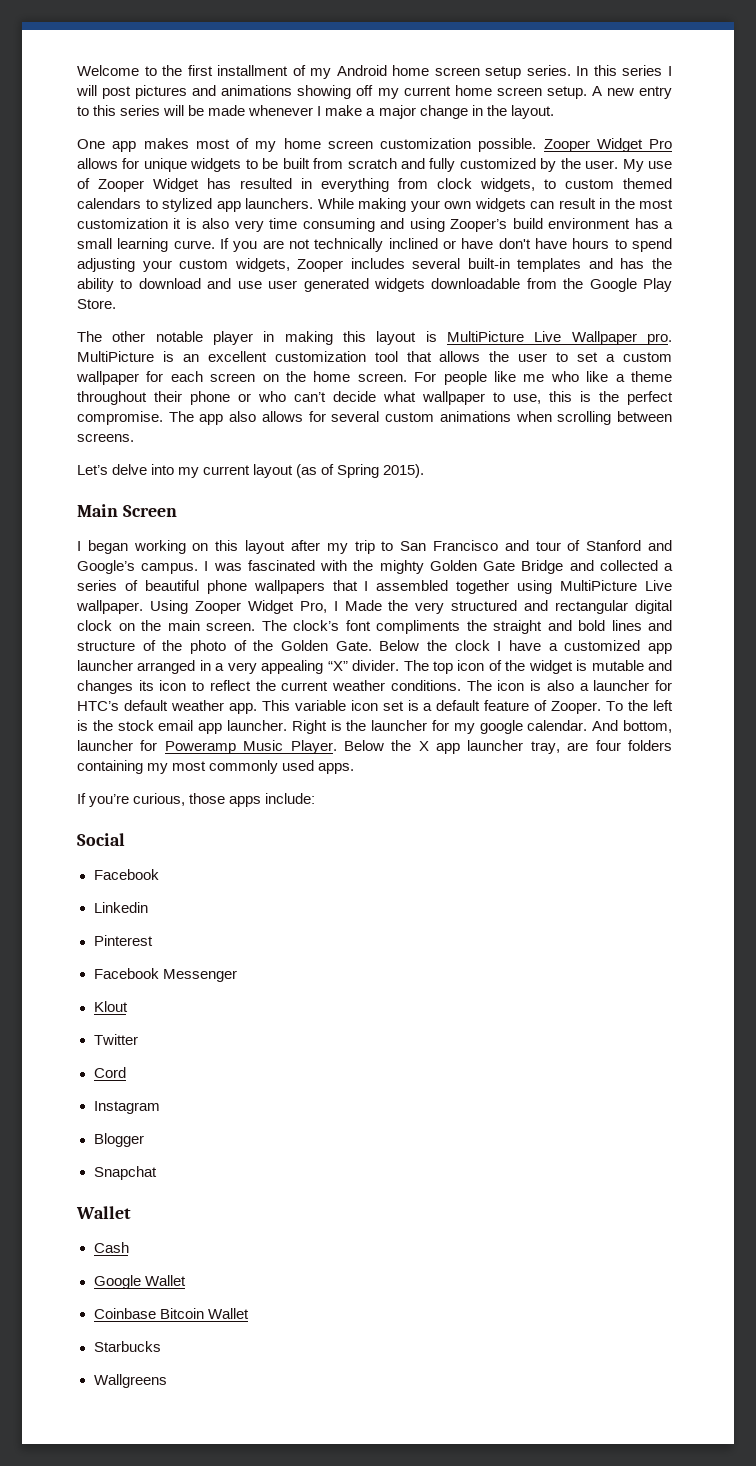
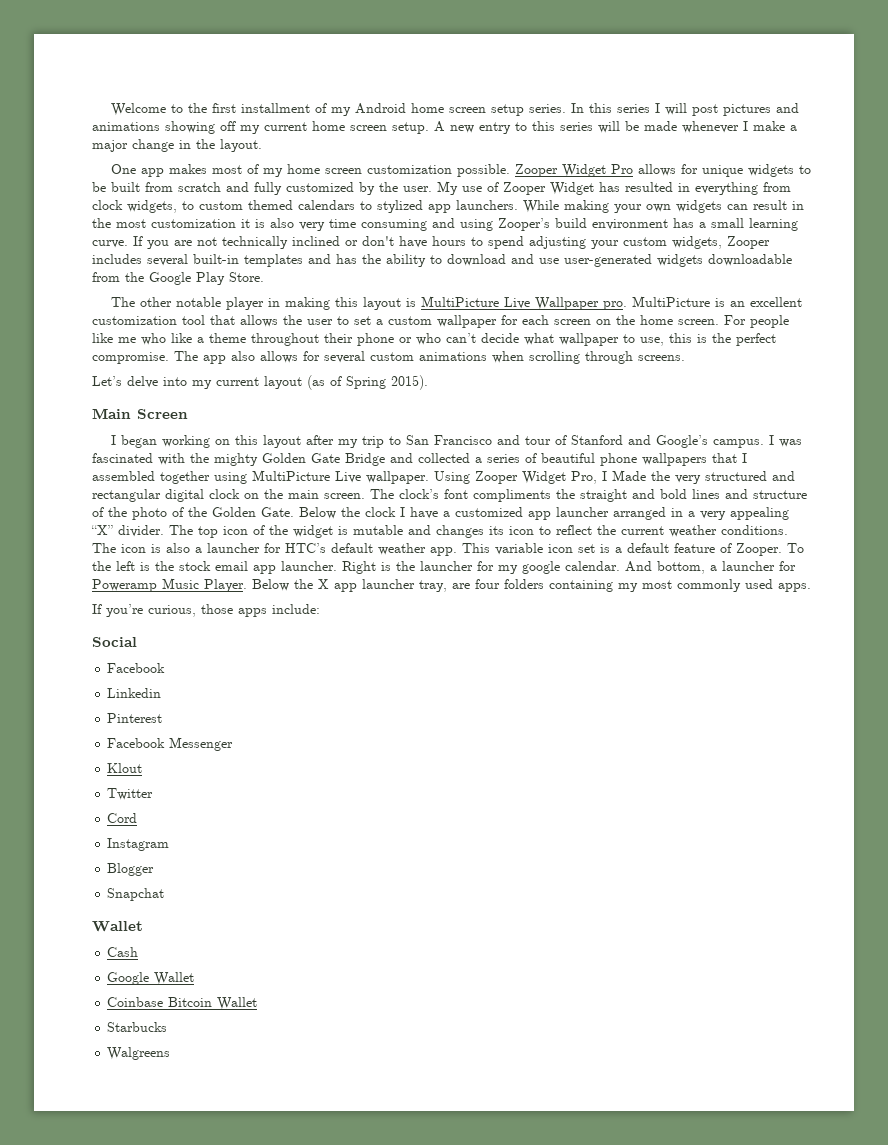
[461,238,494,249] have -> (358, 243) none
[268,278,369,292] user generated -> [564,254,652,267] user-generated
[617,411,673,422] between -> [585,351,633,364] through
(672, 726) none -> [710,565,717,571] a
[93,1374,167,1388] Wallgreens -> [107,1047,171,1060] Walgreens

